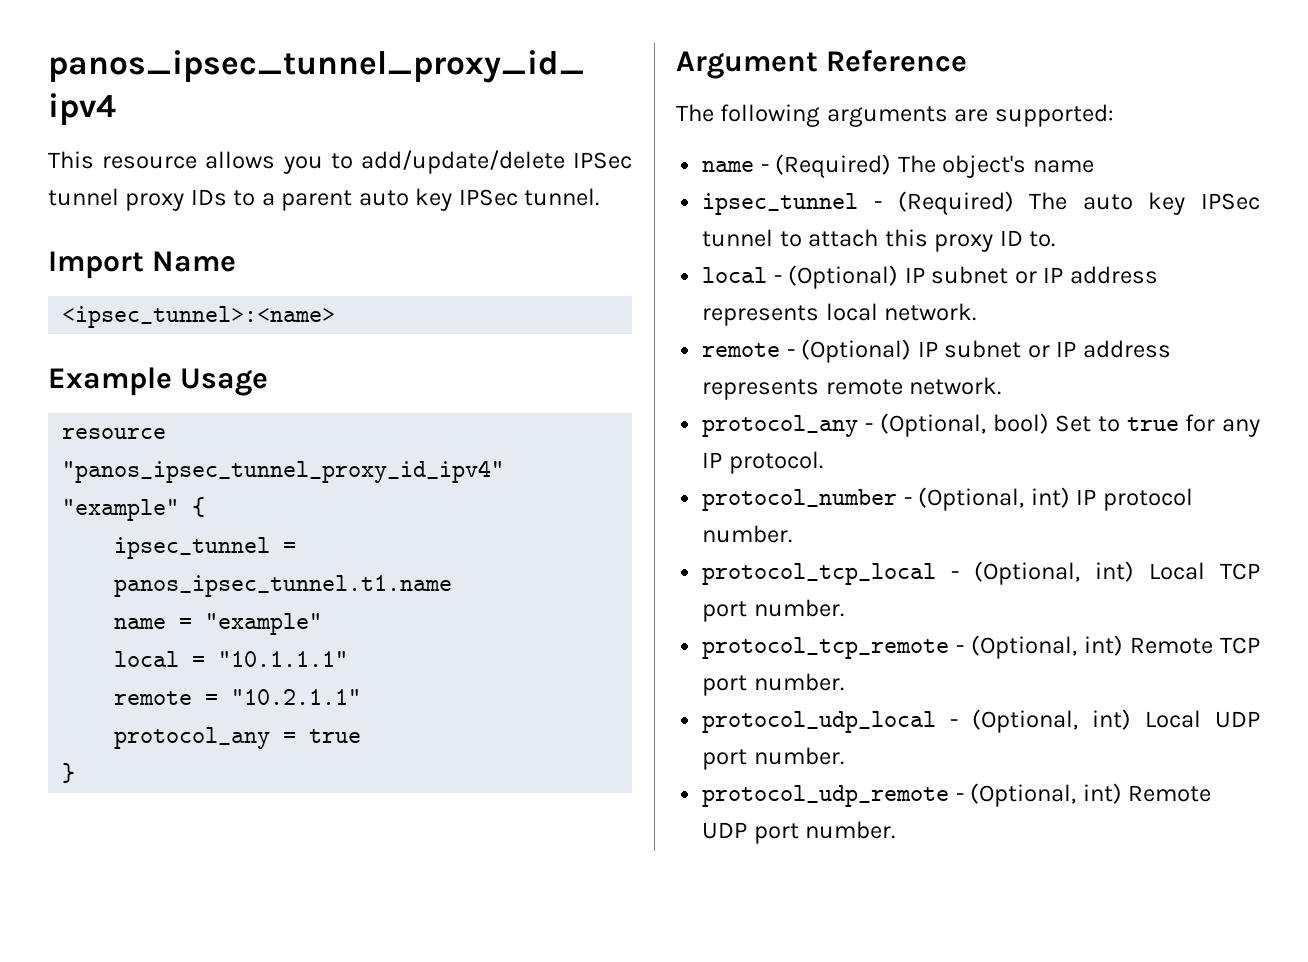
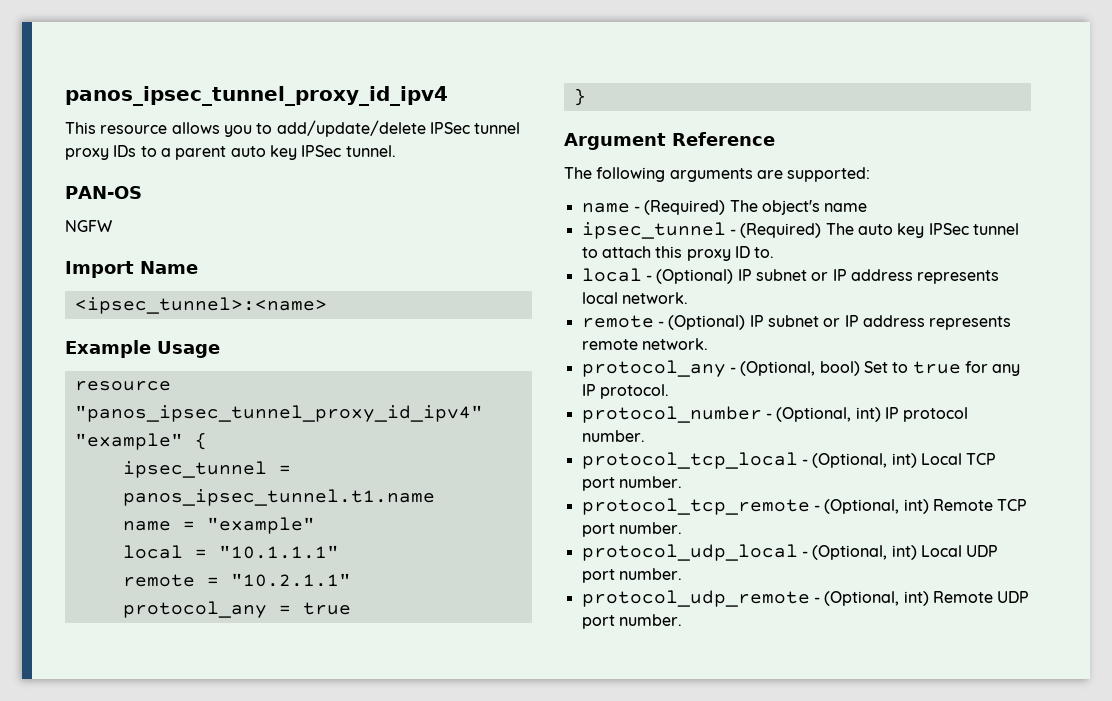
(600, 197) none -> [65,186,142,199] [65,220,112,232] // PAN-OS // NGFW

